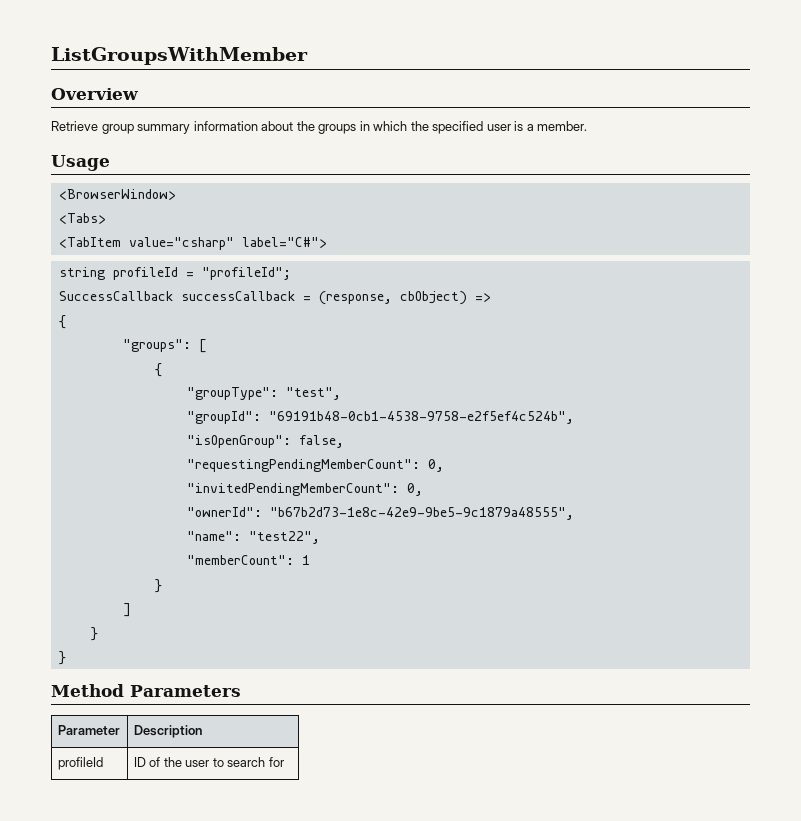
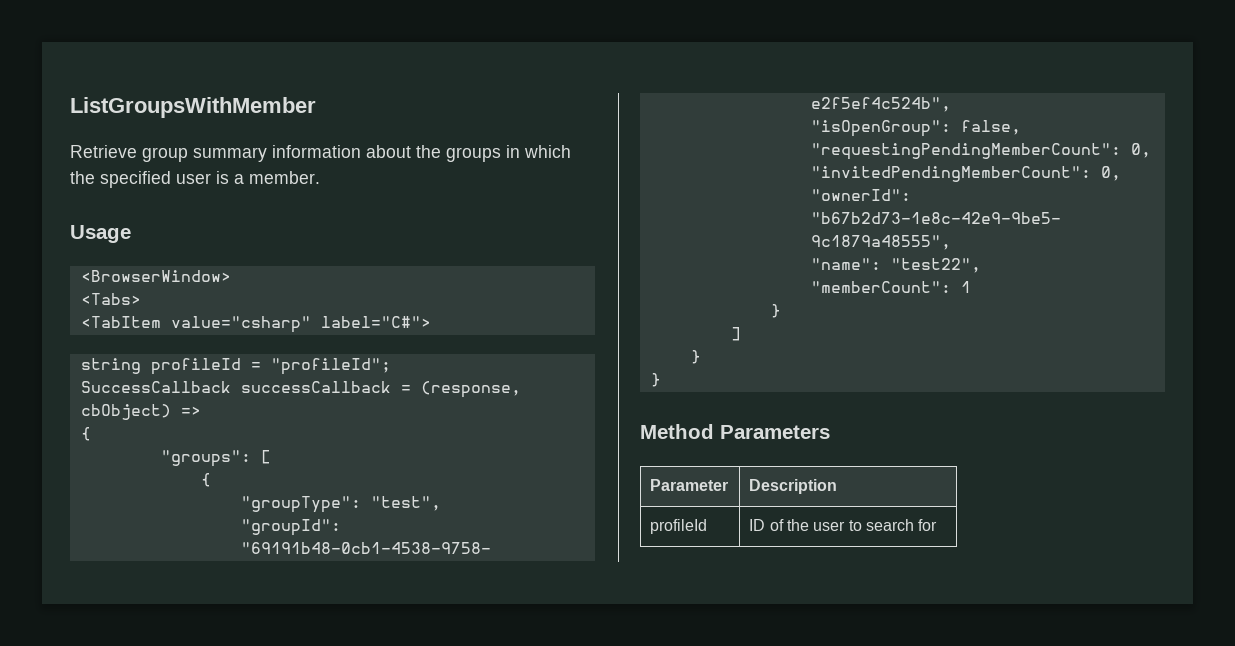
[51,88,138,100] // Overview -> (316, 107) none

